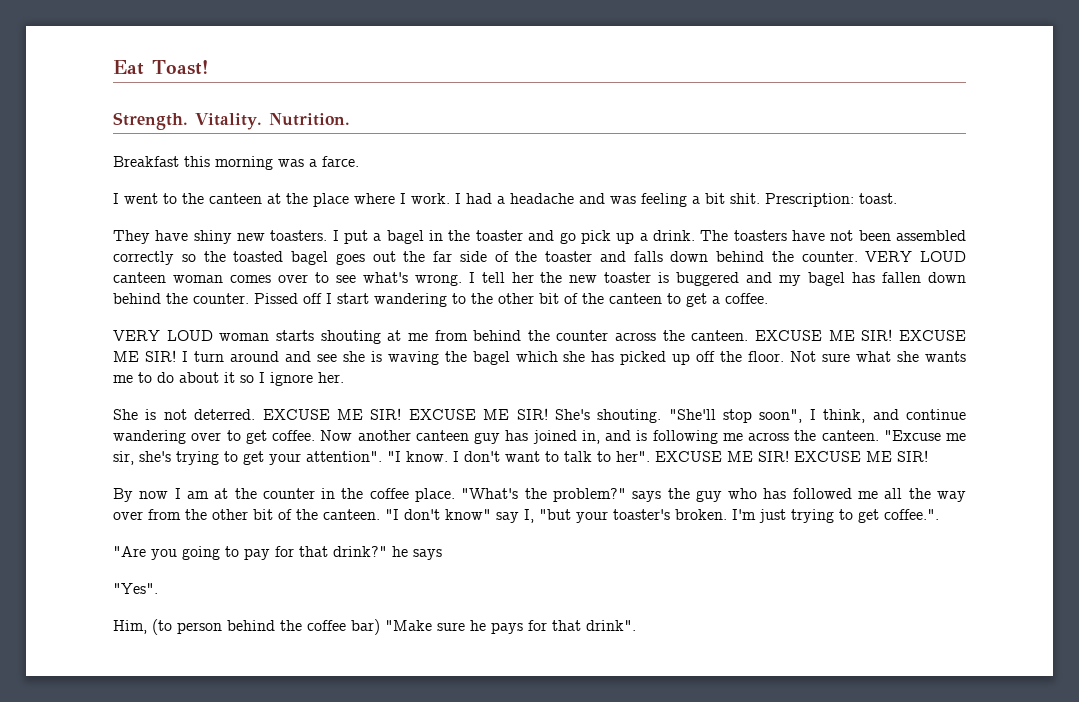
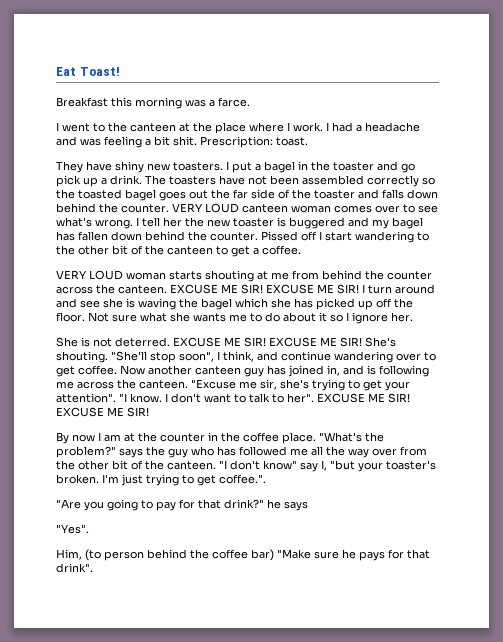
[113,112,350,130] // Strength. Vitality. Nutrition. -> (120, 71) none

